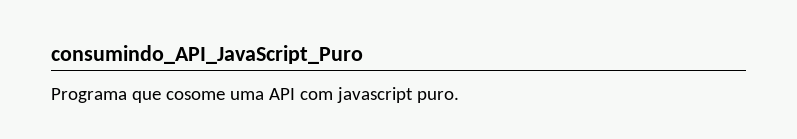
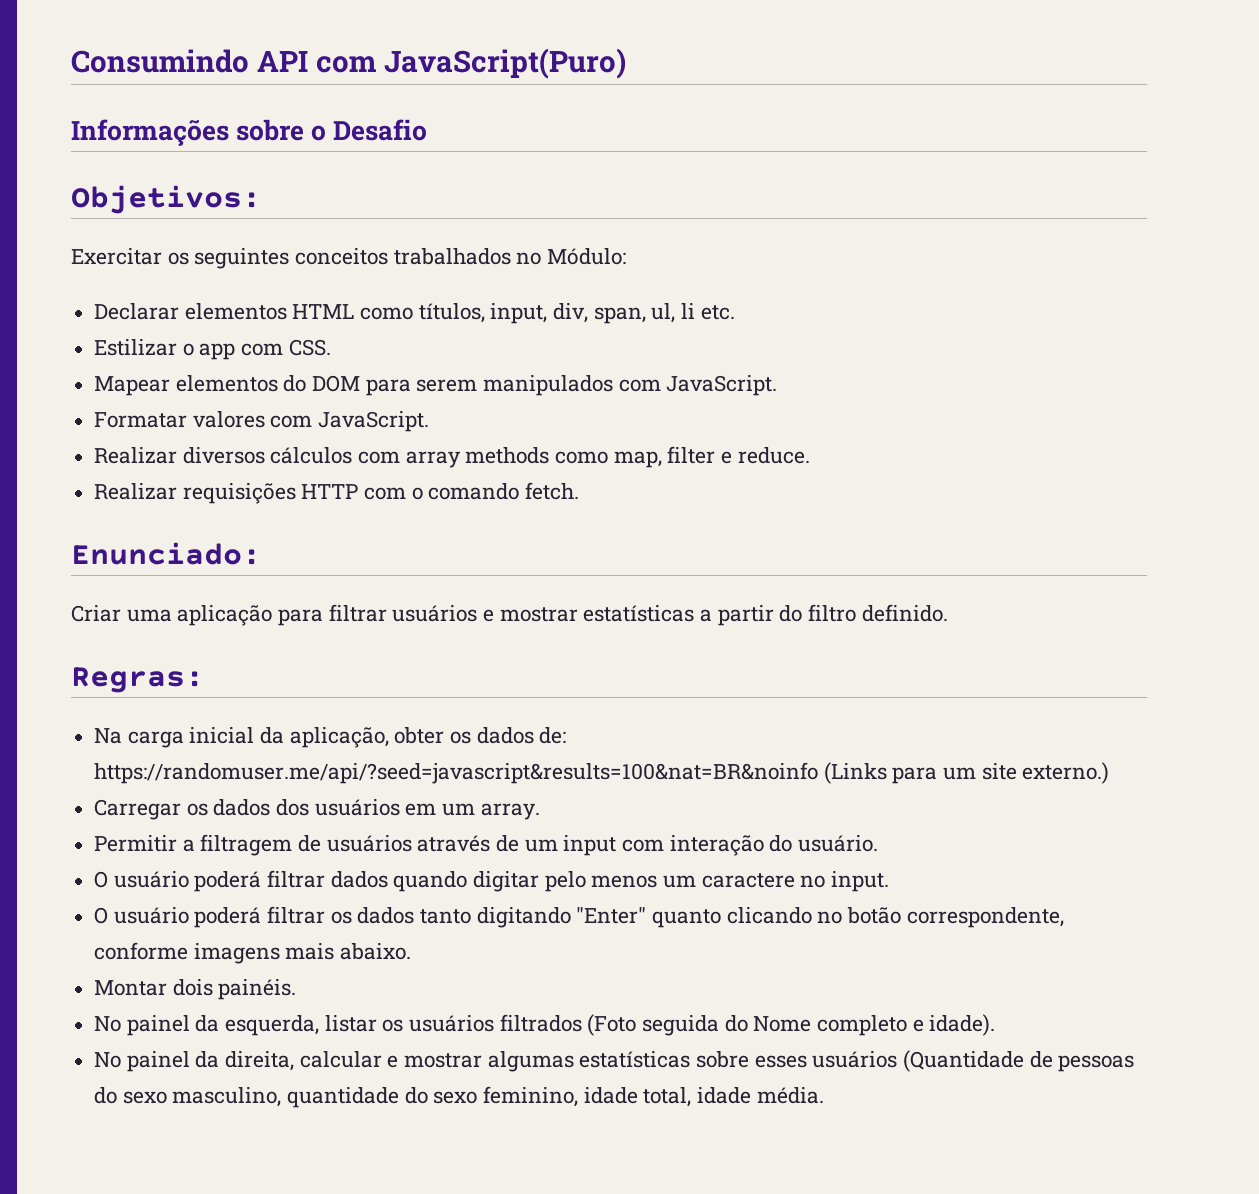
[51,45,363,64] [51,87,459,103] consumindo_API_JavaScript_Puro // Programa que cosome uma API com javascript puro. -> [71,48,626,79] [71,119,428,146] [71,185,261,214] [71,248,627,269] [94,303,735,324] [94,339,331,360] [94,375,778,396] [94,411,430,432] [94,446,810,468] [94,482,580,504] [71,542,261,565] [71,604,948,626] [71,667,204,693] [94,727,567,748] [94,762,1110,784] [94,799,540,820] [94,834,879,856] [94,870,890,892] [94,906,1064,928] [94,942,412,964] [94,979,297,1000] [94,1014,996,1036] [94,1050,1135,1072] [94,1086,824,1108] Consumindo API com JavaScript(Puro) // Informações sobre o Desafio // Objetivos: // Exercitar os seguintes conceitos trabalhados no Módulo: // Declarar elementos HTML como títulos, input, div, span, ul, li etc. // Estilizar o app com CSS. // Mapear elementos do DOM para serem manipulados com JavaScript. // Formatar valores com JavaScript. // Realizar diversos cálculos com array methods como map, filter e reduce. // Realizar requisições HTTP com o comando fetch. // Enunciado: // Criar uma aplicação para filtrar usuários e mostrar estatísticas a partir do filtro definido. // Regras: // Na carga inicial da aplicação, obter os dados de: https://randomuser.me/api/?seed=javascript&results=100&nat=BR&noinfo (Links para um site externo.) // Carregar os dados dos usuários em um array. // Permitir a filtragem de usuários através de um input com interação do usuário. // O usuário poderá filtrar dados quando digitar pelo menos um caractere no input. // O usuário poderá filtrar os dados tanto digitando "Enter" quanto clicando no botão correspondente, conforme imagens mais abaixo. // Montar dois painéis. // No painel da esquerda, listar os usuários filtrados (Foto seguida do Nome completo e idade). // No painel da direita, calcular e mostrar algumas estatísticas sobre esses usuários (Quantidade de pessoas do sexo masculino, quantidade do sexo feminino, idade total, idade média.

